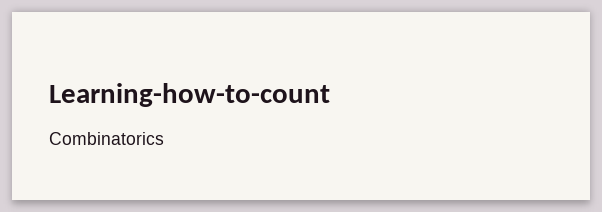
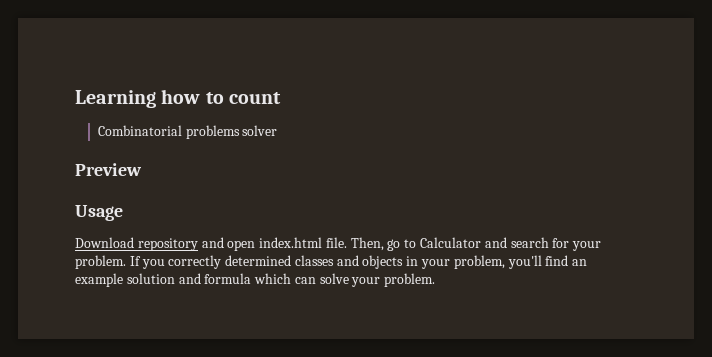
[49,83,330,107] [49,132,164,145] Learning-how-to-count // Combinatorics -> [75,89,281,108] [97,125,278,139] [75,163,142,176] [75,205,123,221] [75,237,602,251] [75,255,588,269] [75,273,436,287] Learning how to count // Combinatorial problems solver // Preview // Usage // Download repository and open index.html file. Then, go to Calculator and search for your problem. If you correctly determined classes and objects in your problem, you'll find an example solution and formula which can solve your problem.

